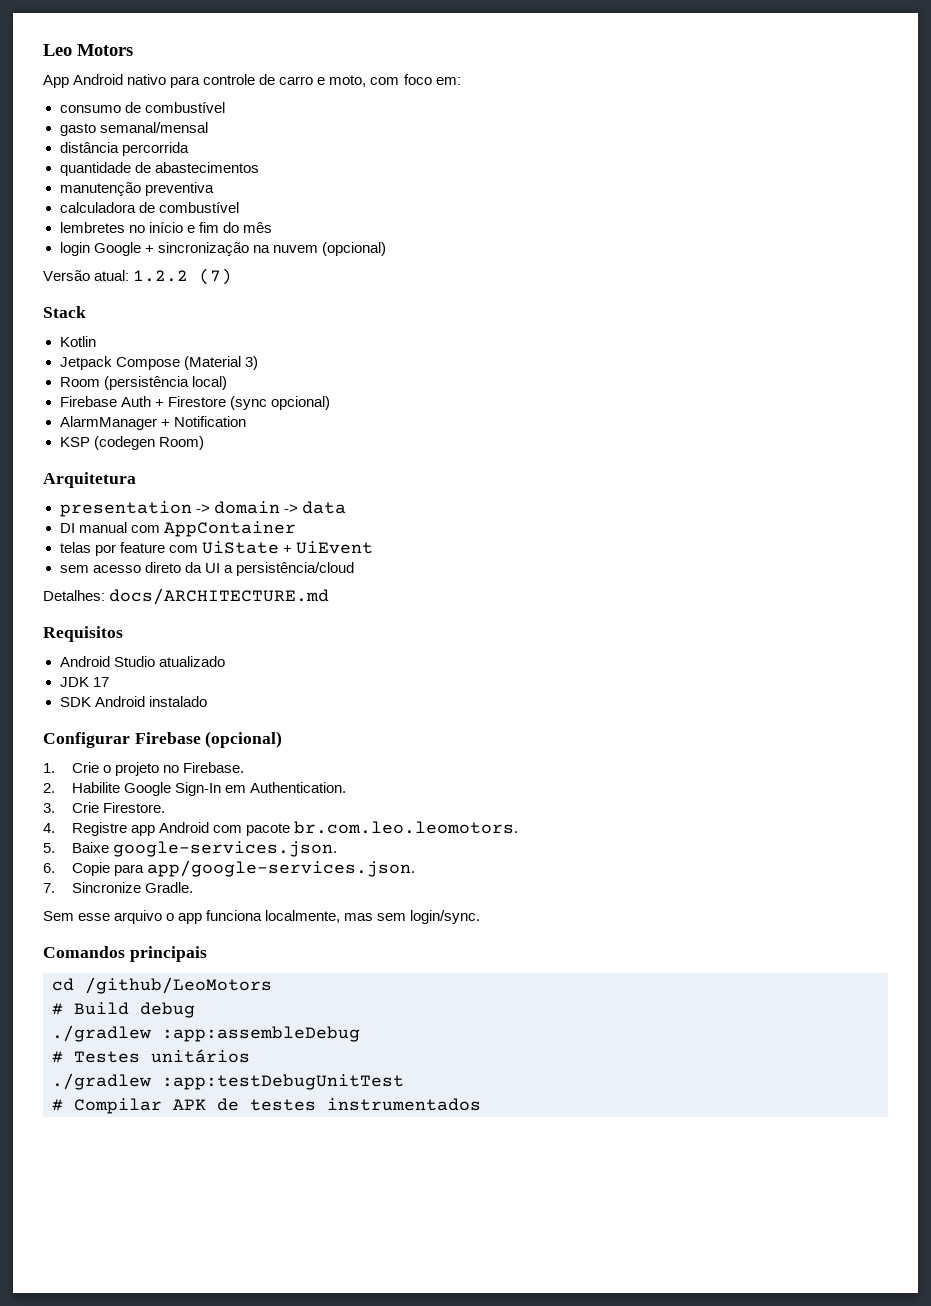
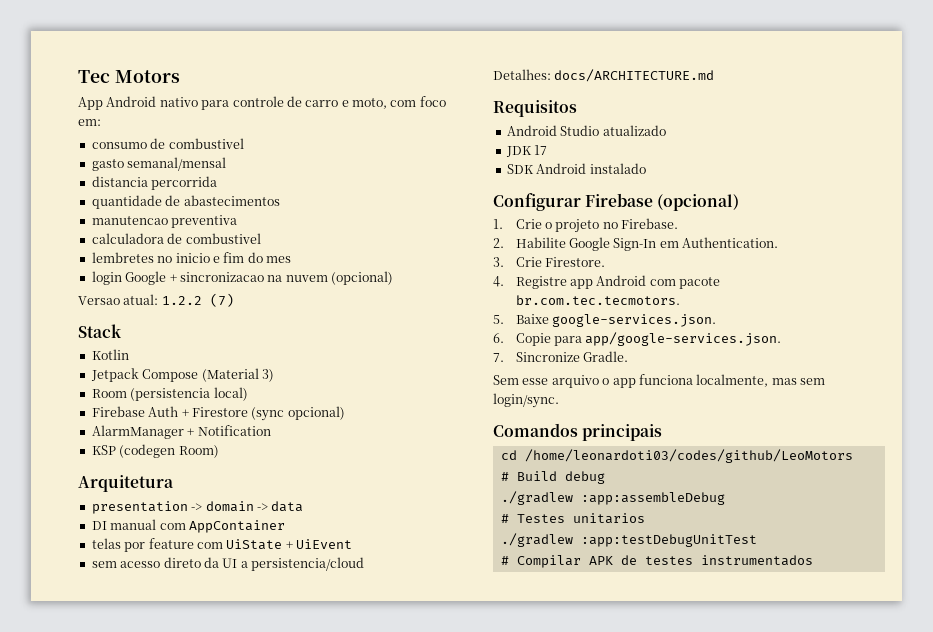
[43,44,72,56] Leo -> [78,70,110,83] Tec
[144,102,225,113] combustível -> [168,138,244,149] combustivel
[59,142,119,153] distância -> [91,176,148,187] distancia
[59,182,141,196] manutenção -> [91,216,168,225] manutencao
[158,202,239,213] combustível -> [185,233,261,244] combustivel
[148,222,183,233] início -> [175,253,210,263] inicio
[242,222,272,233] mês -> [266,256,291,263] mes
[157,242,249,256] sincronização -> [179,272,264,282] sincronizacao
[43,270,90,281] Versão -> [78,296,120,305] Versao
[103,376,189,390] (persistência -> [130,388,211,401] (persistencia
[235,562,354,576] persistência/cloud -> [251,557,364,571] persistencia/cloud
[293,821,518,834] br.com.leo.leomotors. -> [515,295,680,305] br.com.tec.tecmotors.
[85,977,272,994] /github/LeoMotors -> [524,449,853,463] /home/leonardoti03/codes/github/LeoMotors
[151,1049,250,1063] unitários -> [572,513,645,524] unitarios

